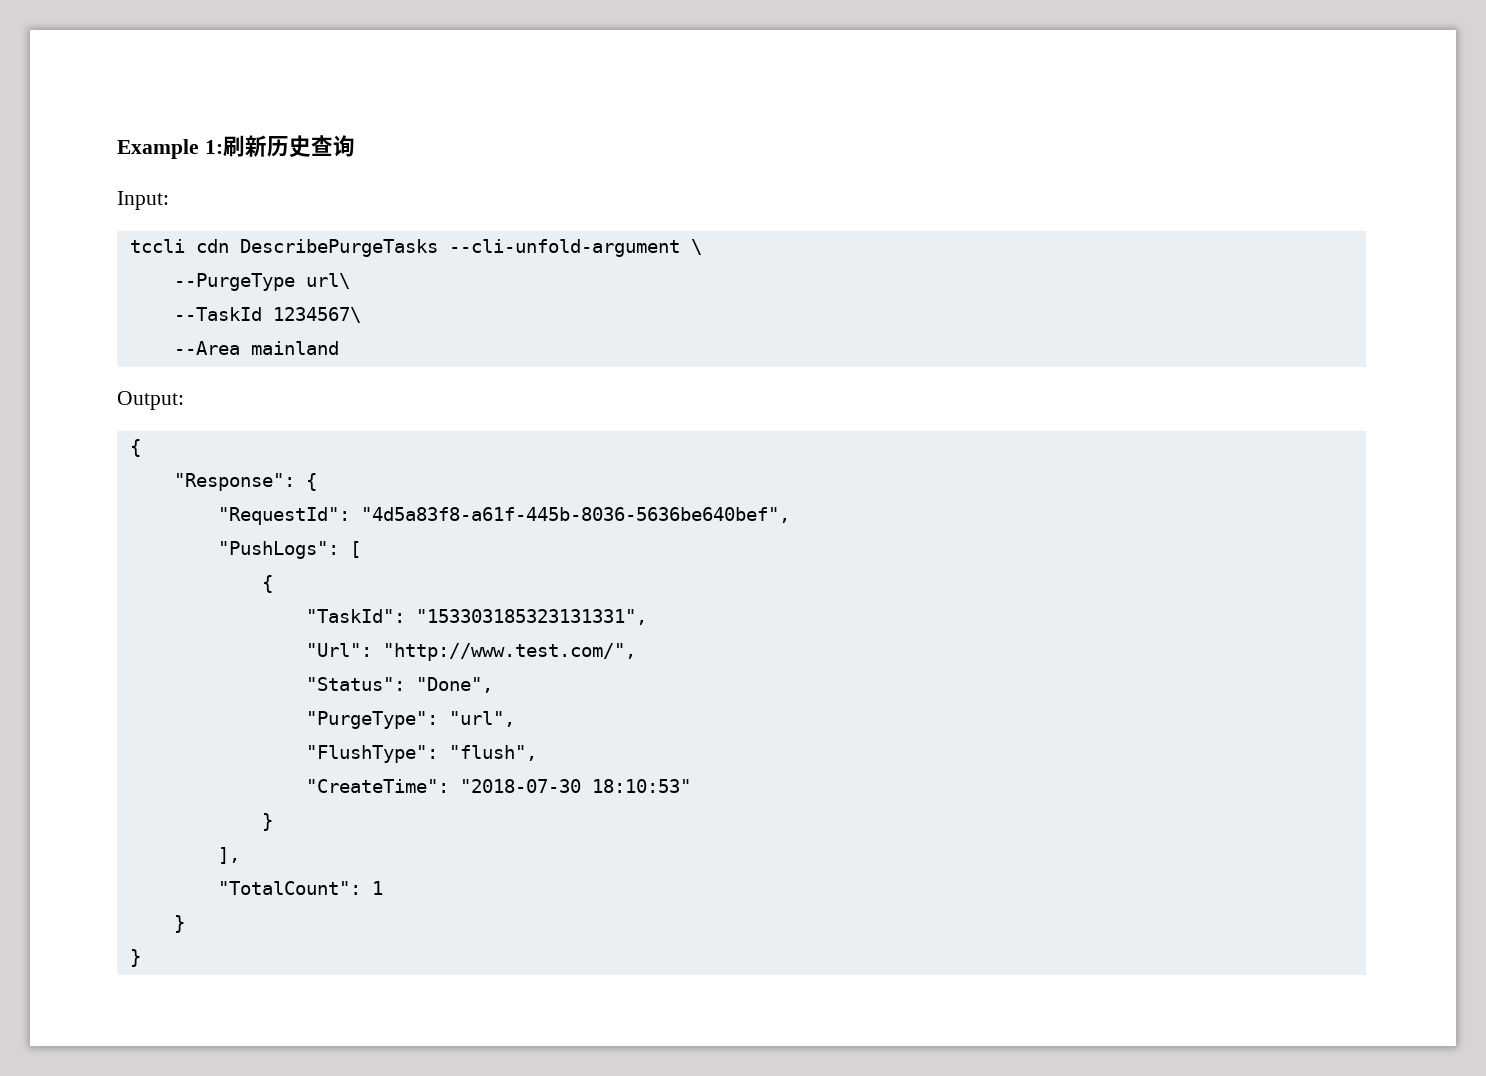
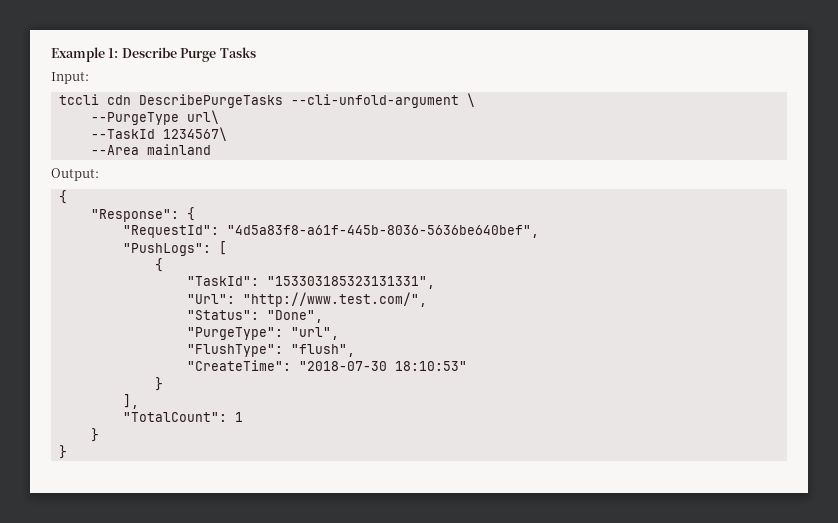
[222,135,355,157] 刷新历史查询 -> [121,47,256,62] Describe Purge Tasks

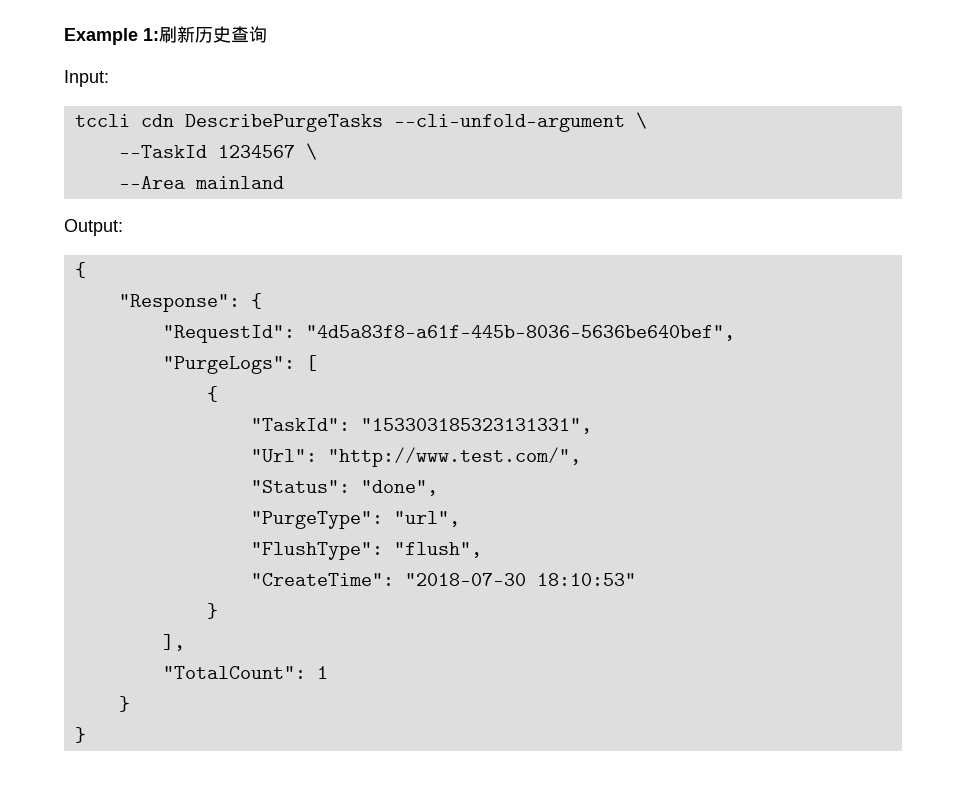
[121,47,256,62] Describe Purge Tasks -> [159,26,267,43] 刷新历史查询
[90,110,219,125] // --PurgeType url\ -> (647, 120) none
[162,127,227,141] 1234567\ -> [217,143,317,160] 1234567 \
[122,243,211,256] "PushLogs": -> [162,356,295,374] "PurgeLogs":
[266,310,323,323] "Done", -> [360,480,438,496] "done",

